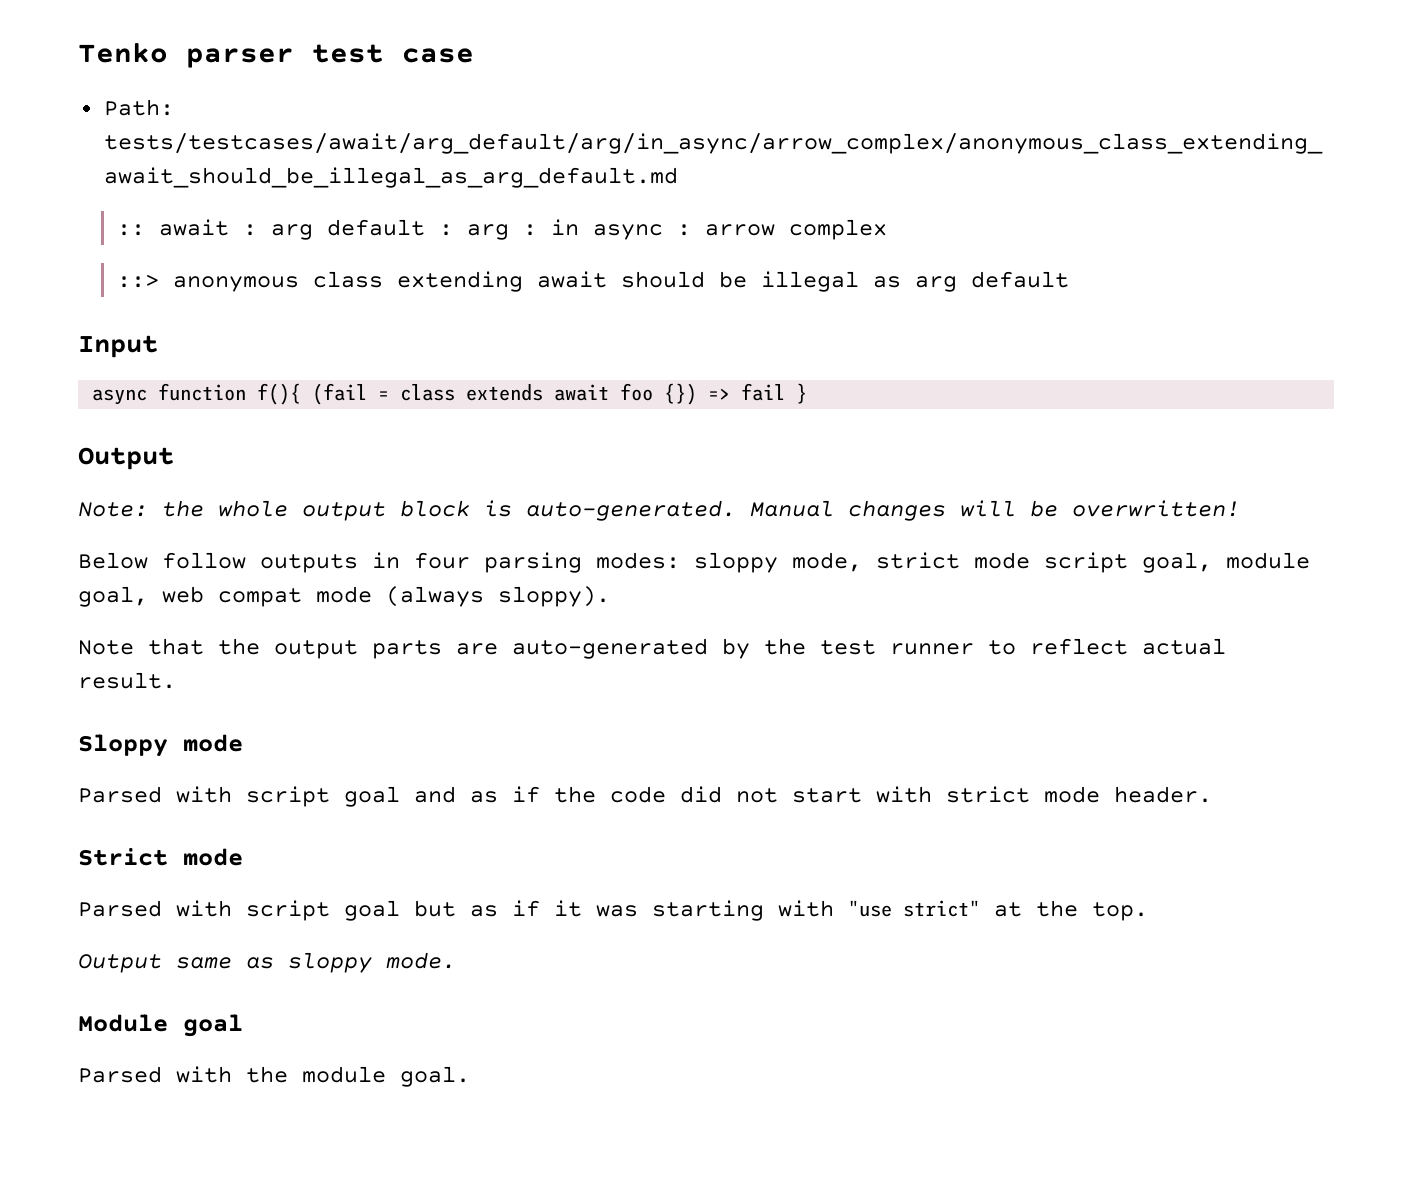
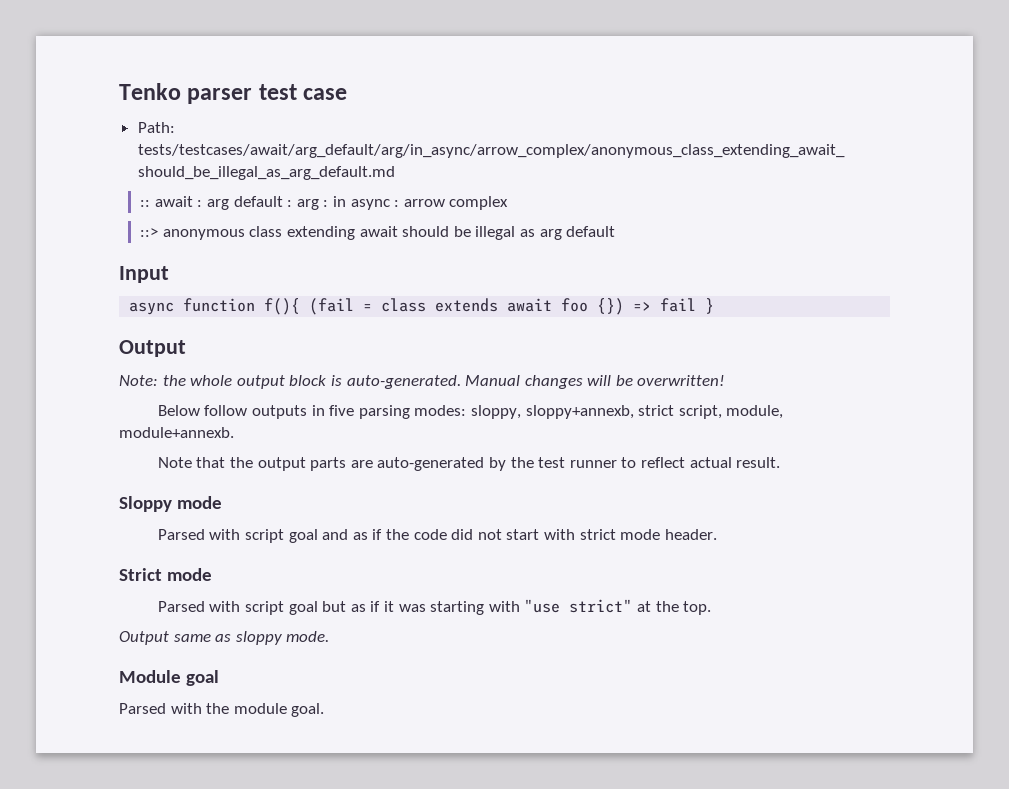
[414,552,470,569] four -> [329,405,355,416] five
[694,552,1310,573] [78,586,610,607] sloppy mode, strict mode script goal, module goal, web compat mode (always sloppy). -> [470,405,784,419] [119,427,234,438] sloppy, sloppy+annexb, strict script, module, module+annexb.

